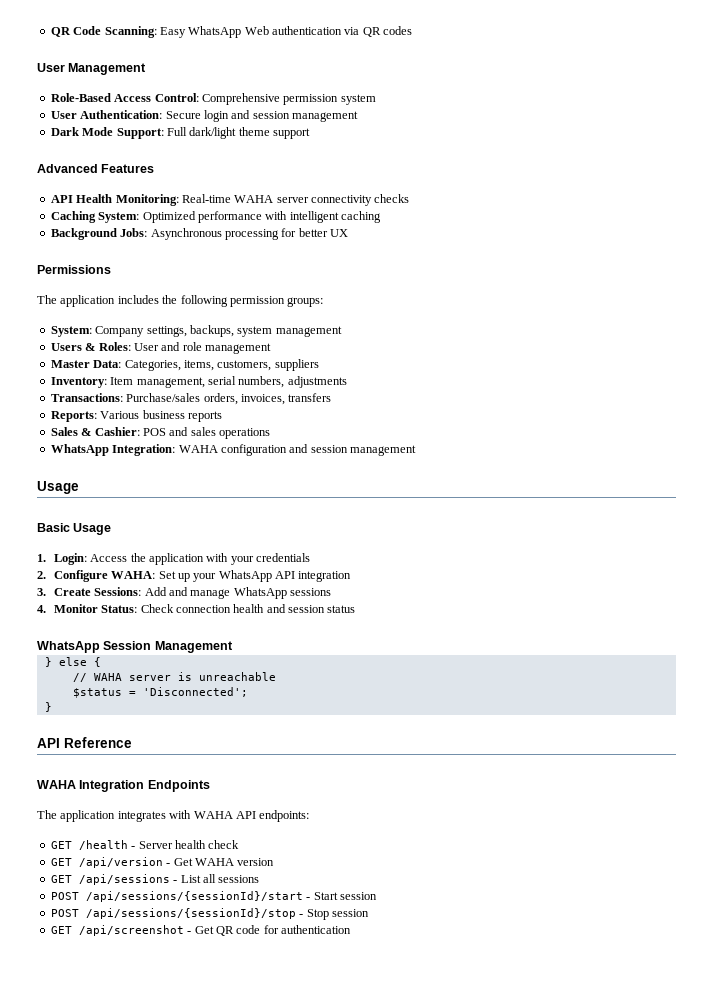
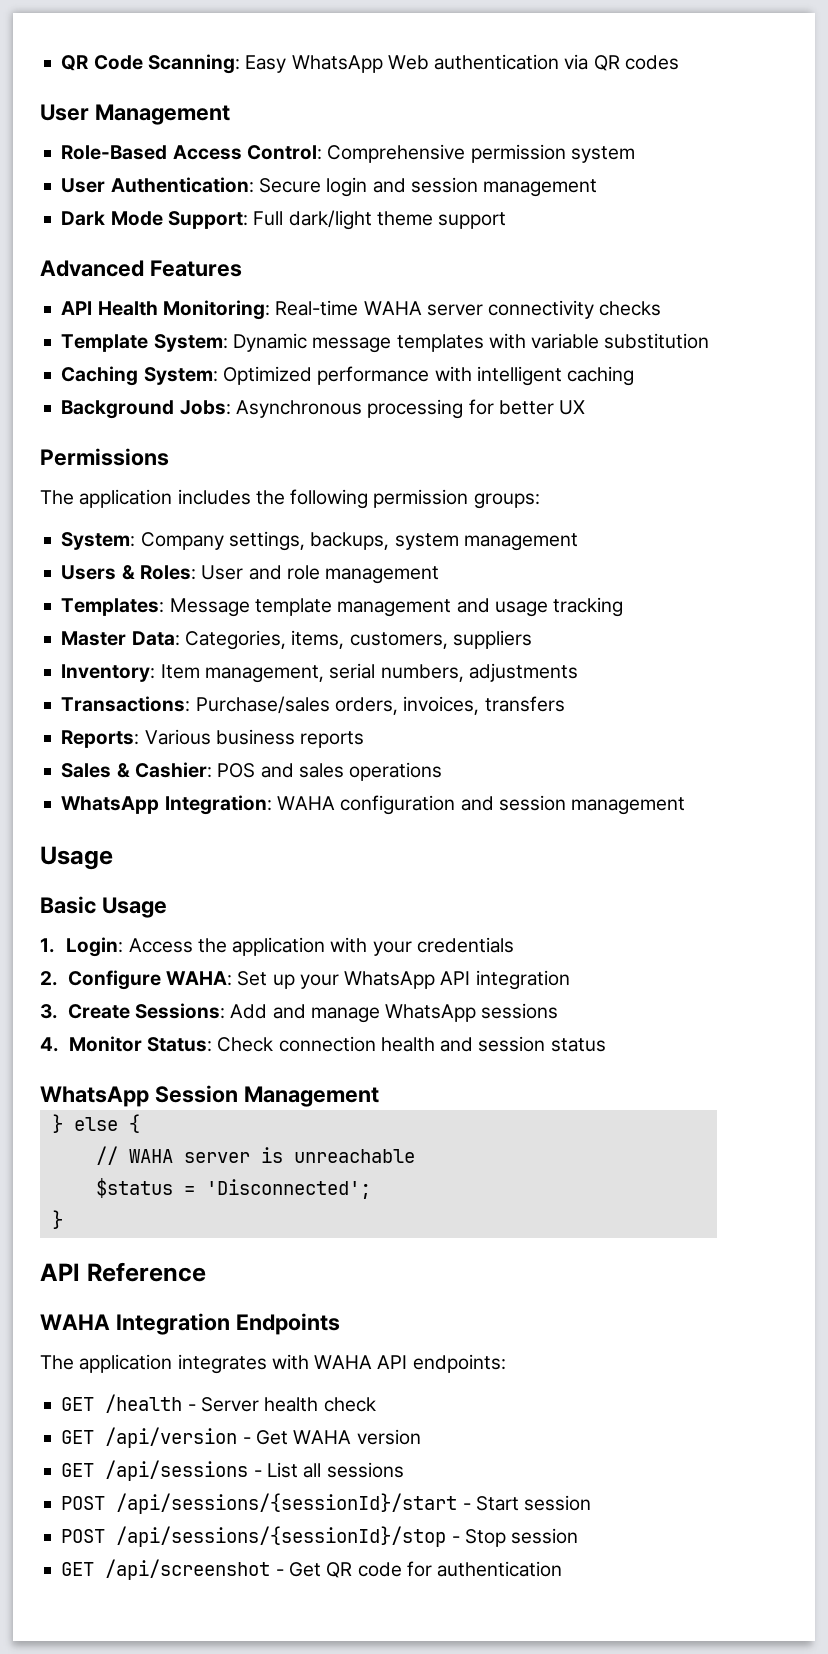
(410, 198) none -> [61,333,710,353] // Template System: Dynamic message templates with variable substitution
(271, 348) none -> [61,597,624,617] // Templates: Message template management and usage tracking

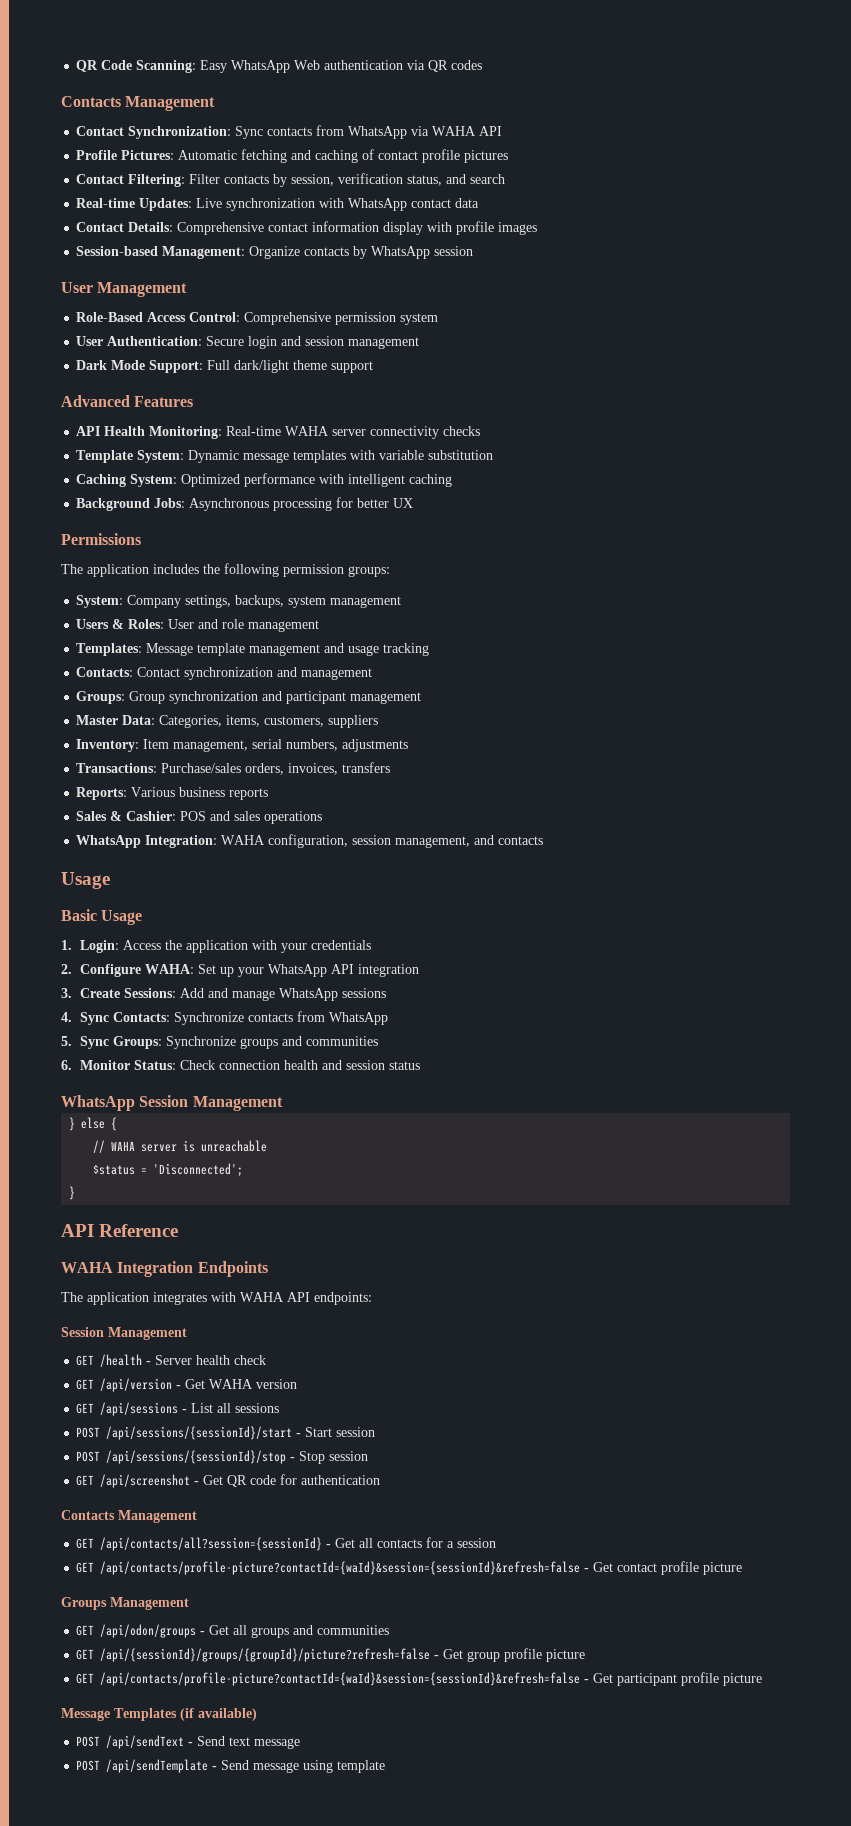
(679, 62) none -> [61,96,216,111] [76,125,503,139] [76,149,509,163] [76,173,506,187] [76,198,480,211] [76,221,538,235] [76,246,474,259] // Contacts Management // Contact Synchronization: Sync contacts from WhatsApp via WAHA API // Profile Pictures: Automatic fetching and caching of contact profile pictures // Contact Filtering: Filter contacts by session, verification status, and search // Real-time Updates: Live synchronization with WhatsApp contact data // Contact Details: Comprehensive contact information display with profile images // Session-based Management: Organize contacts by WhatsApp session
(624, 607) none -> [76,667,373,680] [76,691,422,704] // Contacts: Contact synchronization and management // Groups: Group synchronization and participant management
[340,795,686,815] configuration and session management -> [268,834,544,848] configuration, session management, and contacts
(59, 1044) none -> [79,1011,388,1025] [61,1036,378,1049] [61,1060,72,1070] Sync Contacts: Synchronize contacts from WhatsApp // 5. Sync Groups: Synchronize groups and communities // 6.
(506, 1363) none -> [61,1327,187,1340] // Session Management
(563, 1569) none -> [61,1510,197,1523] [76,1537,497,1551] [76,1561,743,1575] [61,1597,189,1610] [76,1624,390,1638] [76,1648,586,1662] [76,1672,763,1686] [61,1708,257,1721] [76,1735,301,1749] [76,1759,386,1773] // Contacts Management // GET /api/contacts/all?session={sessionId} - Get all contacts for a session // GET /api/contacts/profile-picture?contactId={waId}&session={sessionId}&refresh=false - Get contact profile picture // Groups Management // GET /api/odon/groups - Get all groups and communities // GET /api/{sessionId}/groups/{groupId}/picture?refresh=false - Get group profile picture // GET /api/contacts/profile-picture?contactId={waId}&session={sessionId}&refresh=false - Get participant profile picture // Message Templates (if available) // POST /api/sendText - Send text message // POST /api/sendTemplate - Send message using template

